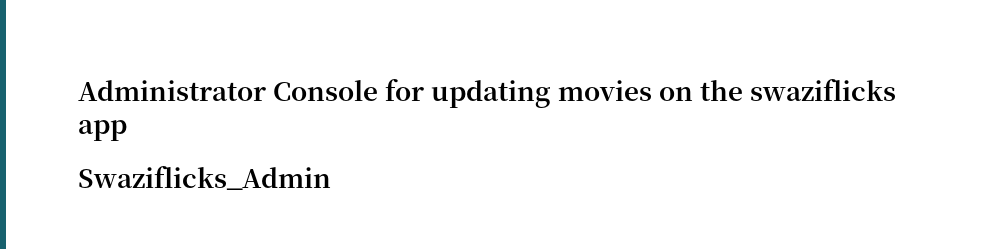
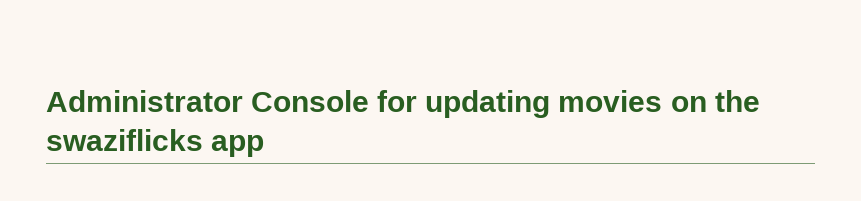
[78,166,331,190] // Swaziflicks_Admin -> (265, 146) none

